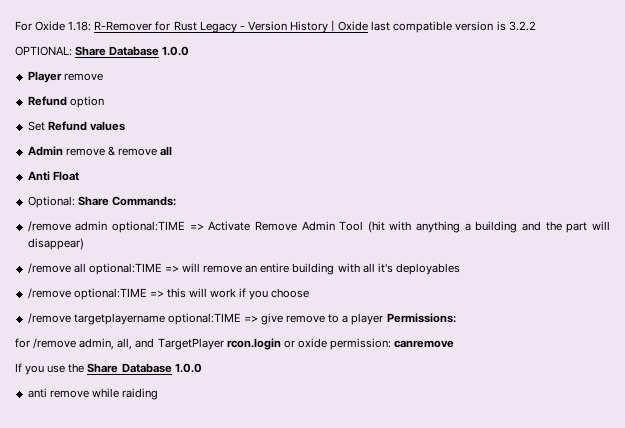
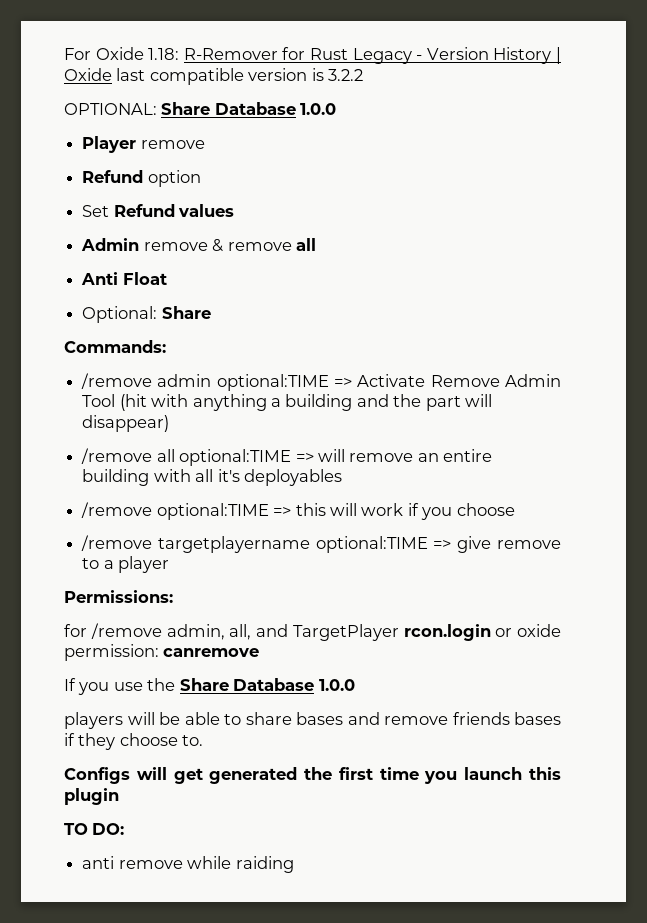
(109, 201) none -> (211, 312) //
(384, 319) none -> (170, 564) //
(202, 368) none -> [64,712,561,729] [64,733,204,750] [64,767,561,784] [64,788,119,805] [64,823,125,835] // players will be able to share bases and remove friends bases if they choose to. // Configs will get generated the first time you launch this plugin // TO DO:

